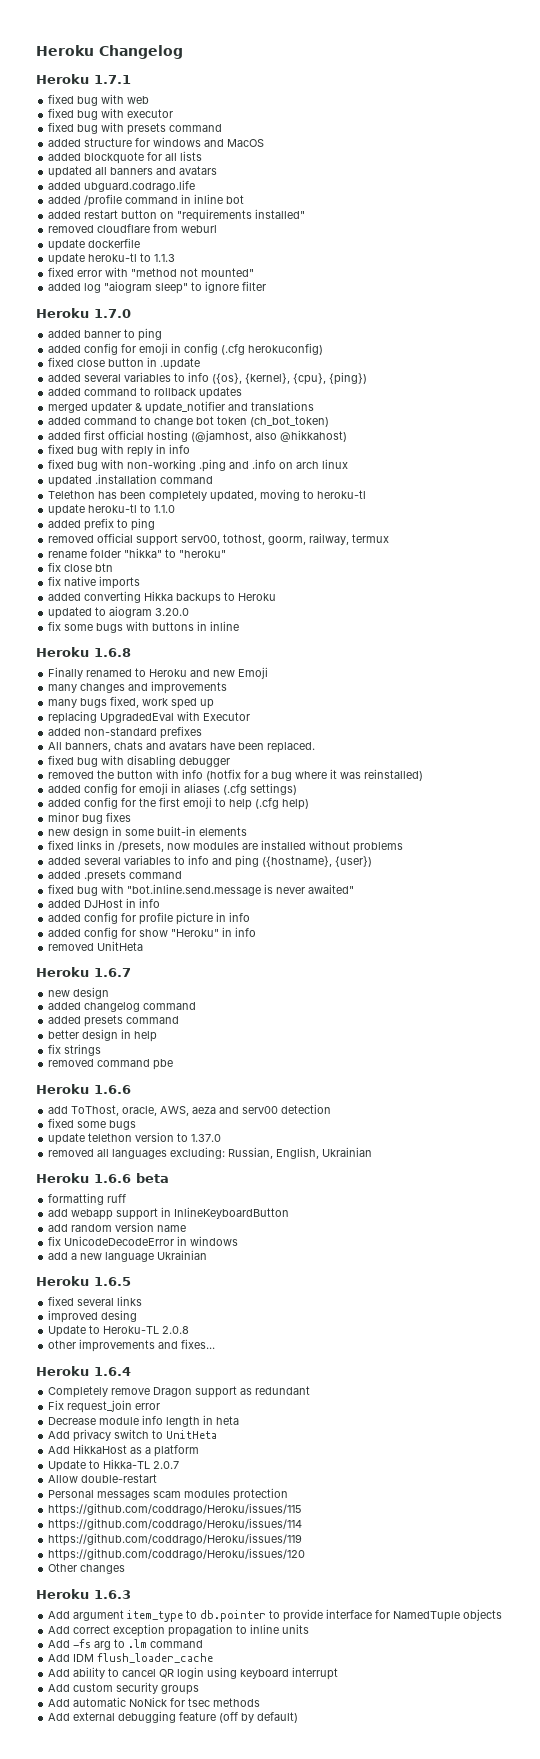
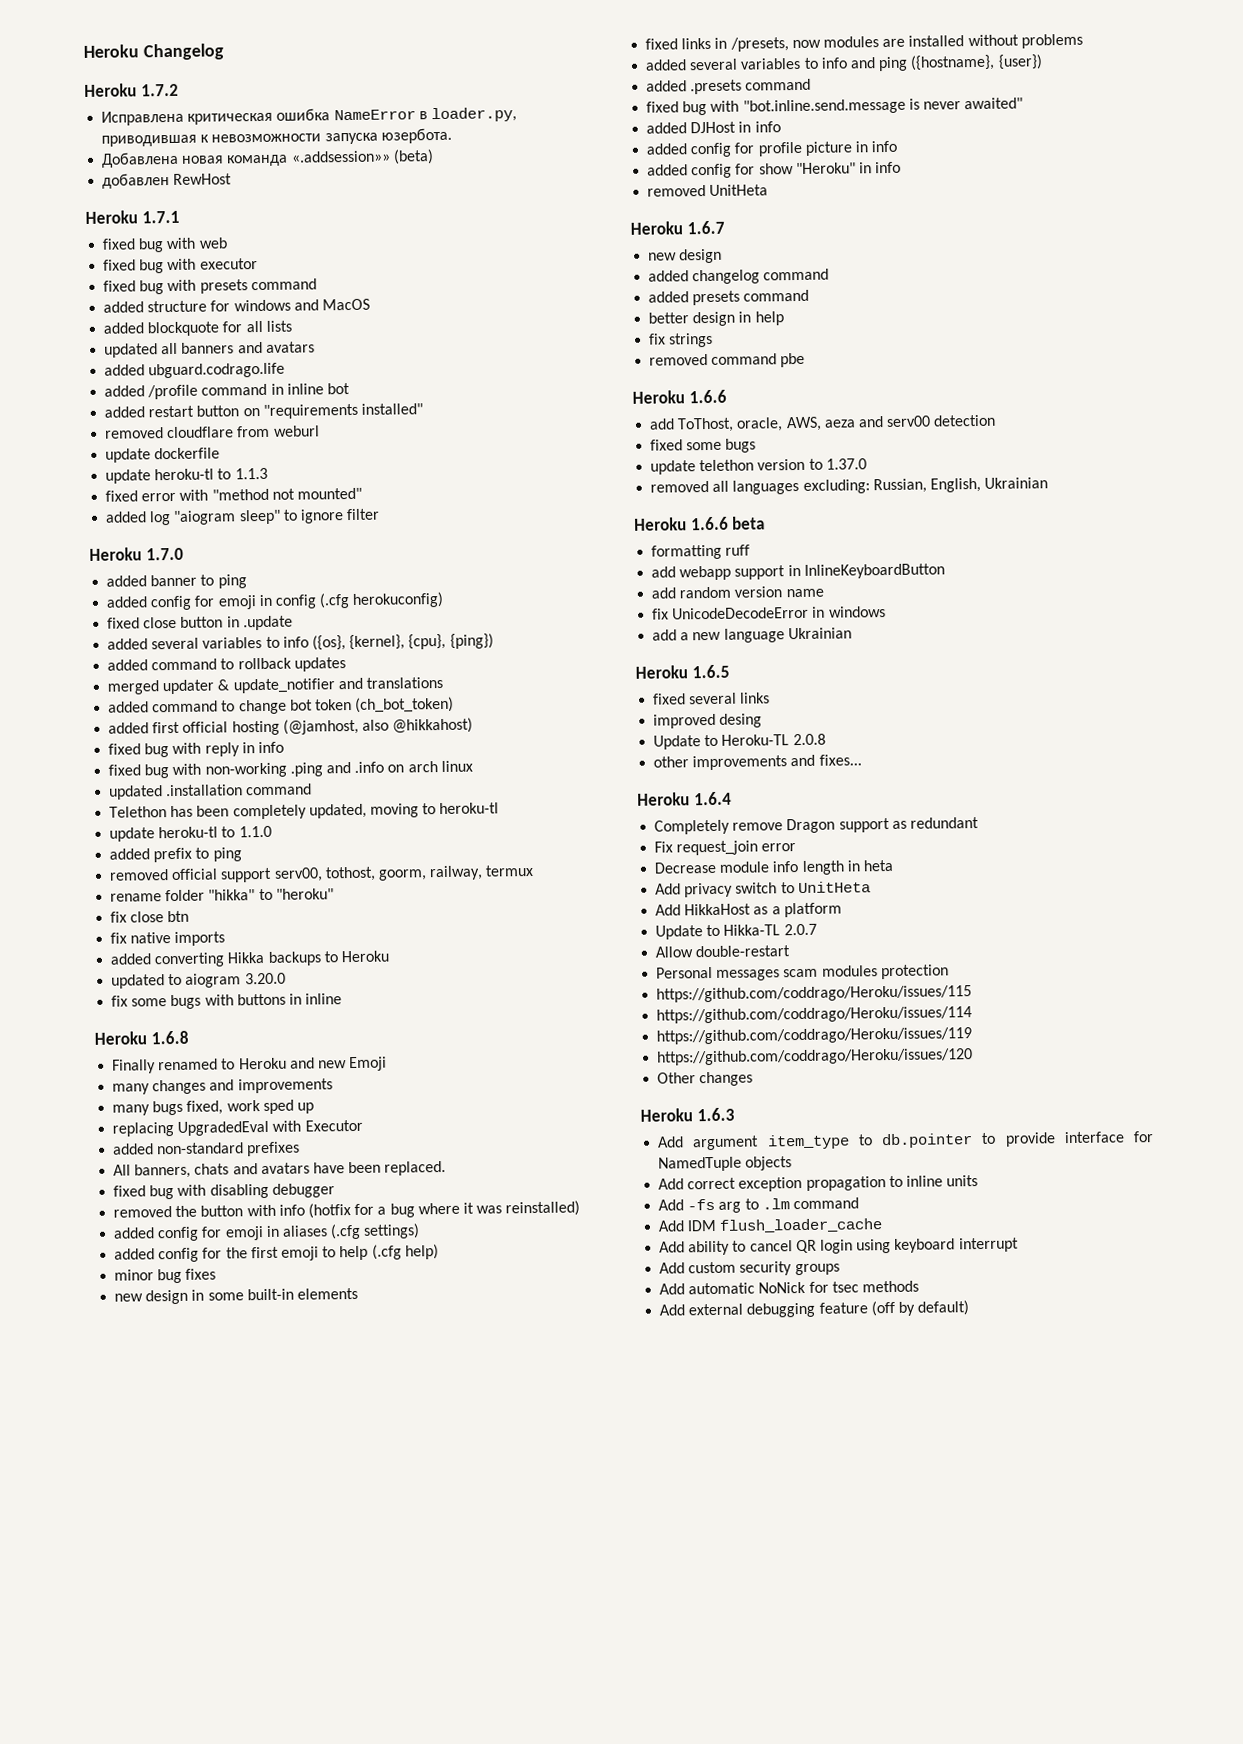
(183, 52) none -> [84,83,179,97] [101,107,517,126] [101,127,452,147] [101,149,434,168] [102,172,233,189] // Heroku 1.7.2 // Исправлена критическая ошибка NameError в loader.py, приводившая к невозможности запуска юзербота. // Добавлена новая команда «.addsession»» (beta) // добавлен RewHost

